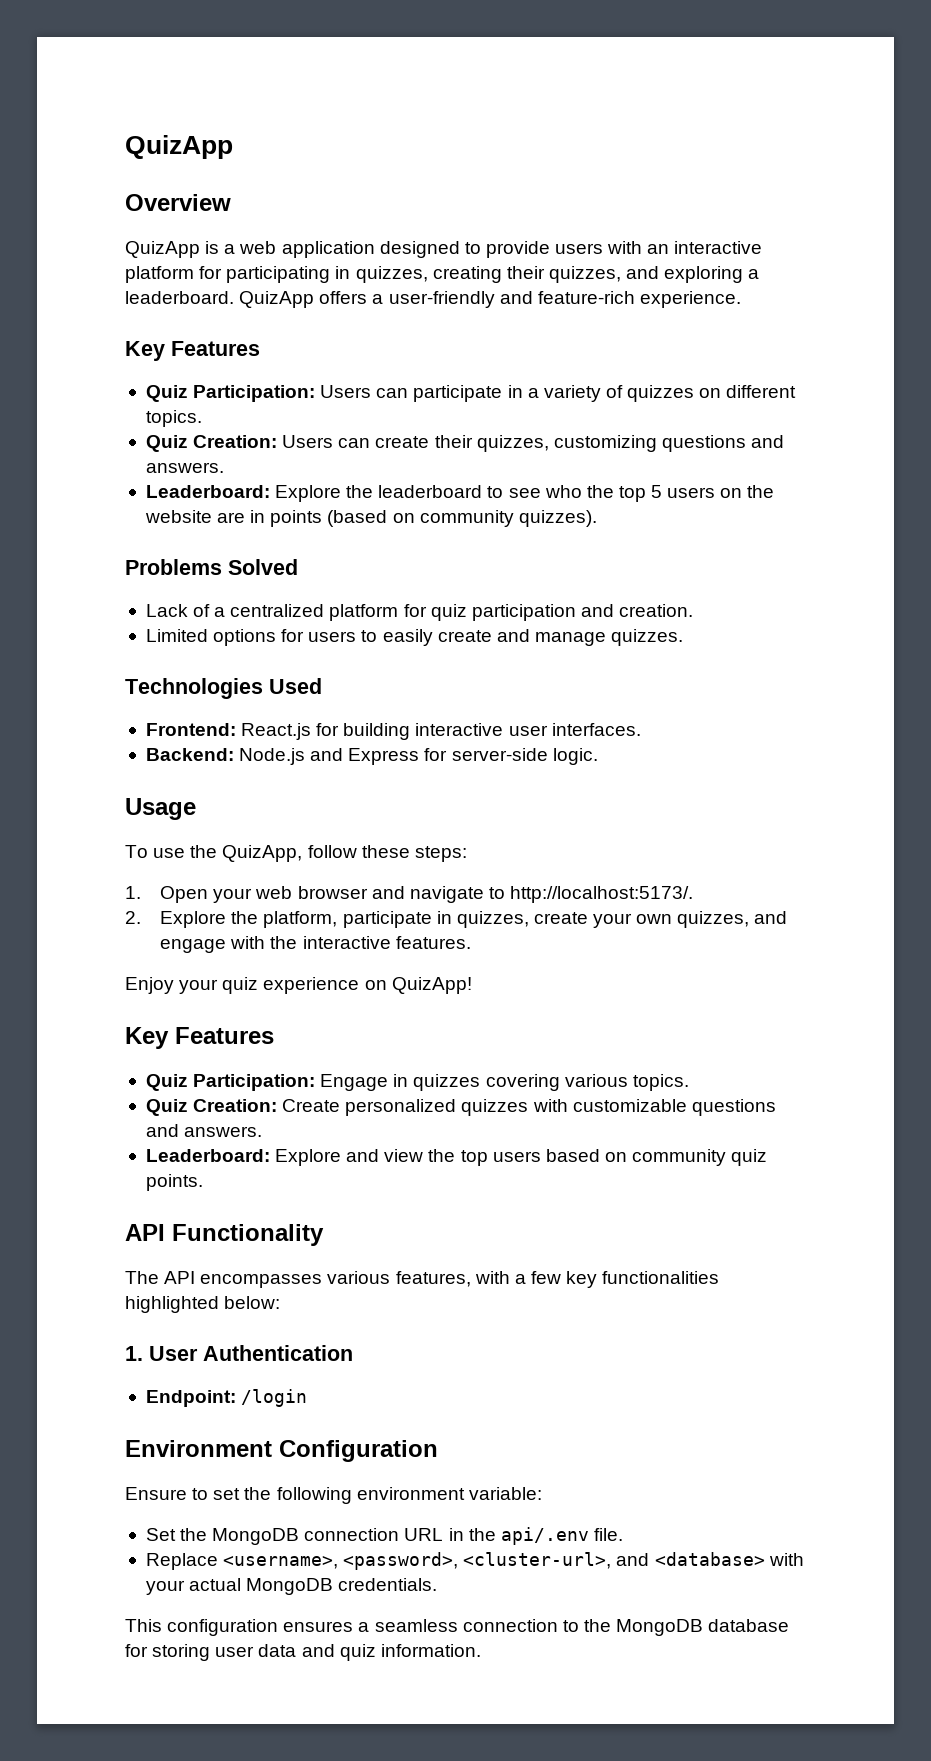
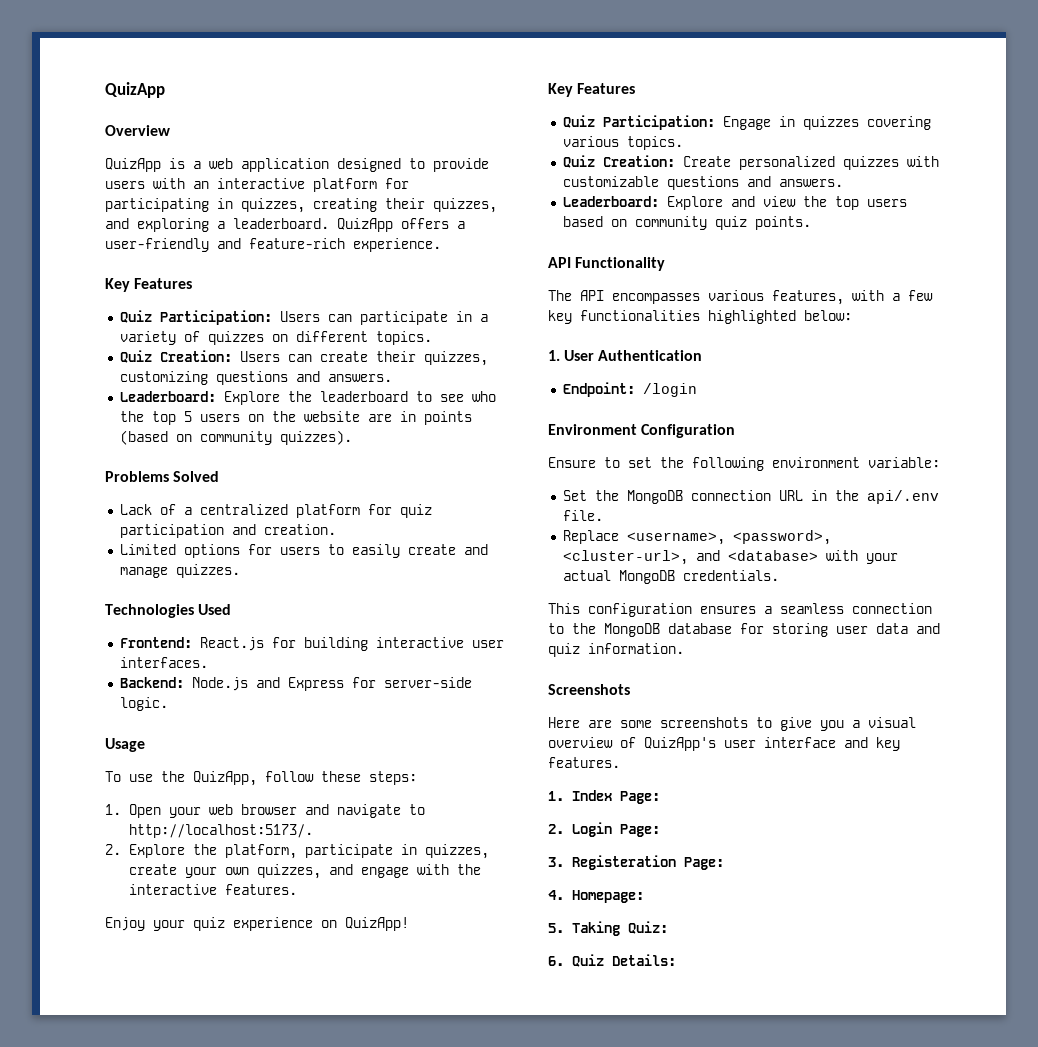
(481, 1650) none -> [548,684,630,695] [548,717,916,731] [548,737,900,751] [548,757,620,768] [548,790,660,804] [548,822,660,837] [548,855,724,870] [548,890,644,903] [548,921,668,936] [548,954,676,967] // Screenshots // Here are some screenshots to give you a visual overview of QuizApp's user interface and key features. // 1. Index Page: // 2. Login Page: // 3. Registeration Page: // 4. Homepage: // 5. Taking Quiz: // 6. Quiz Details:

